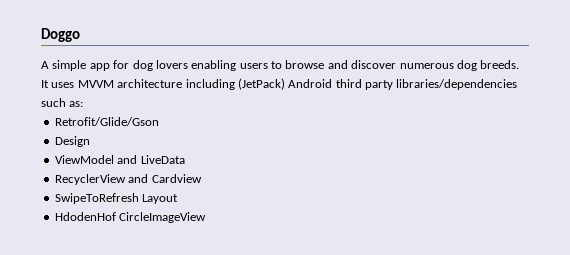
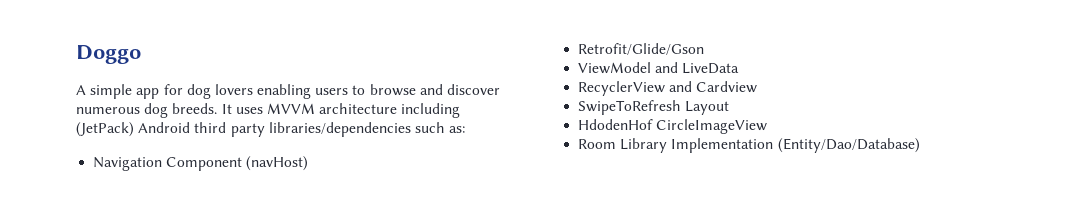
(84, 104) none -> [93,156,309,171] // Navigation Component (navHost)
[54,136,90,147] // Design -> (705, 49) none
(207, 217) none -> [578,138,920,153] // Room Library Implementation (Entity/Dao/Database)

